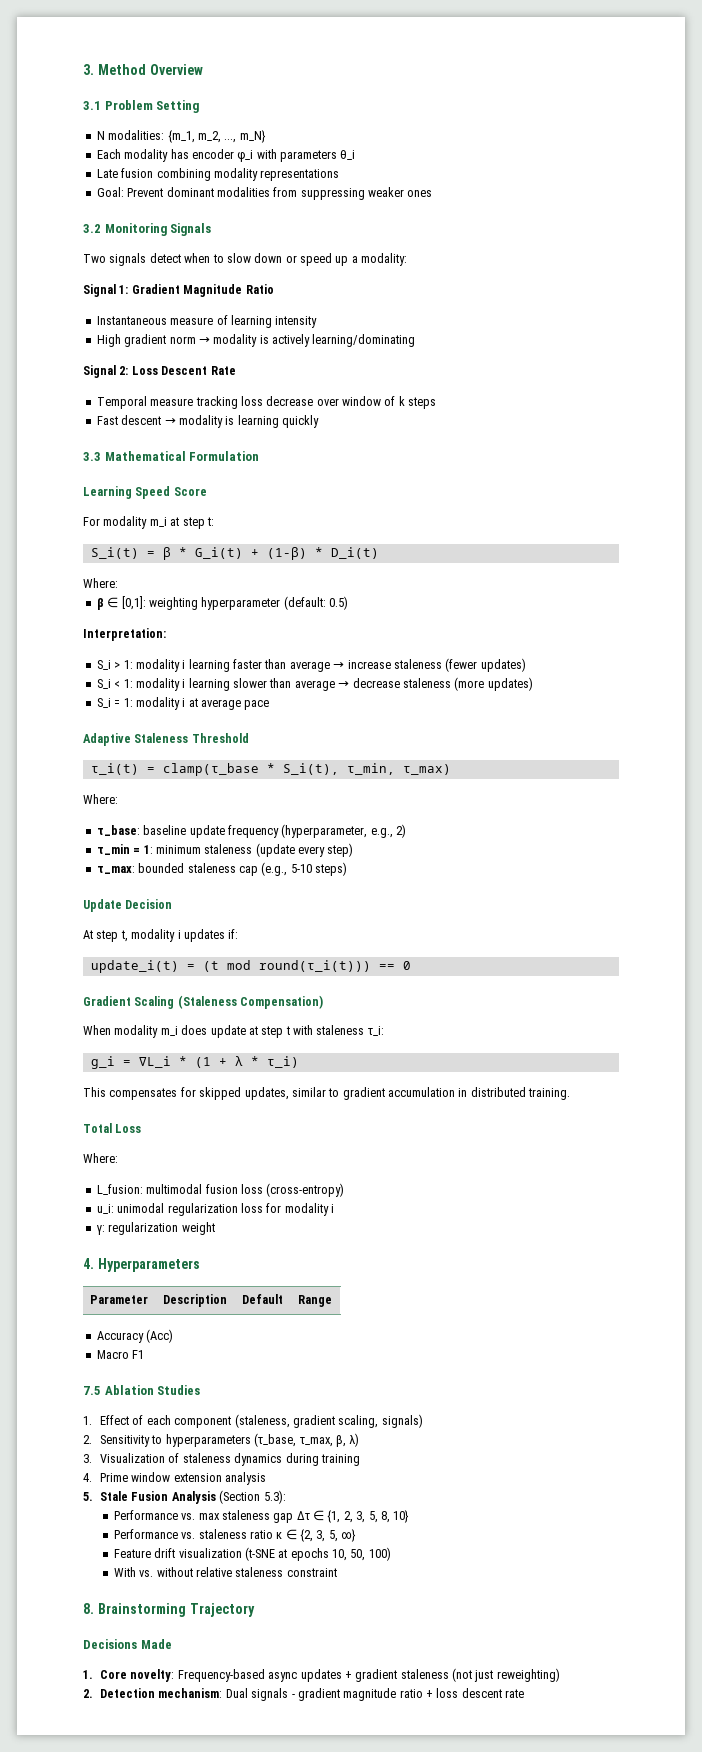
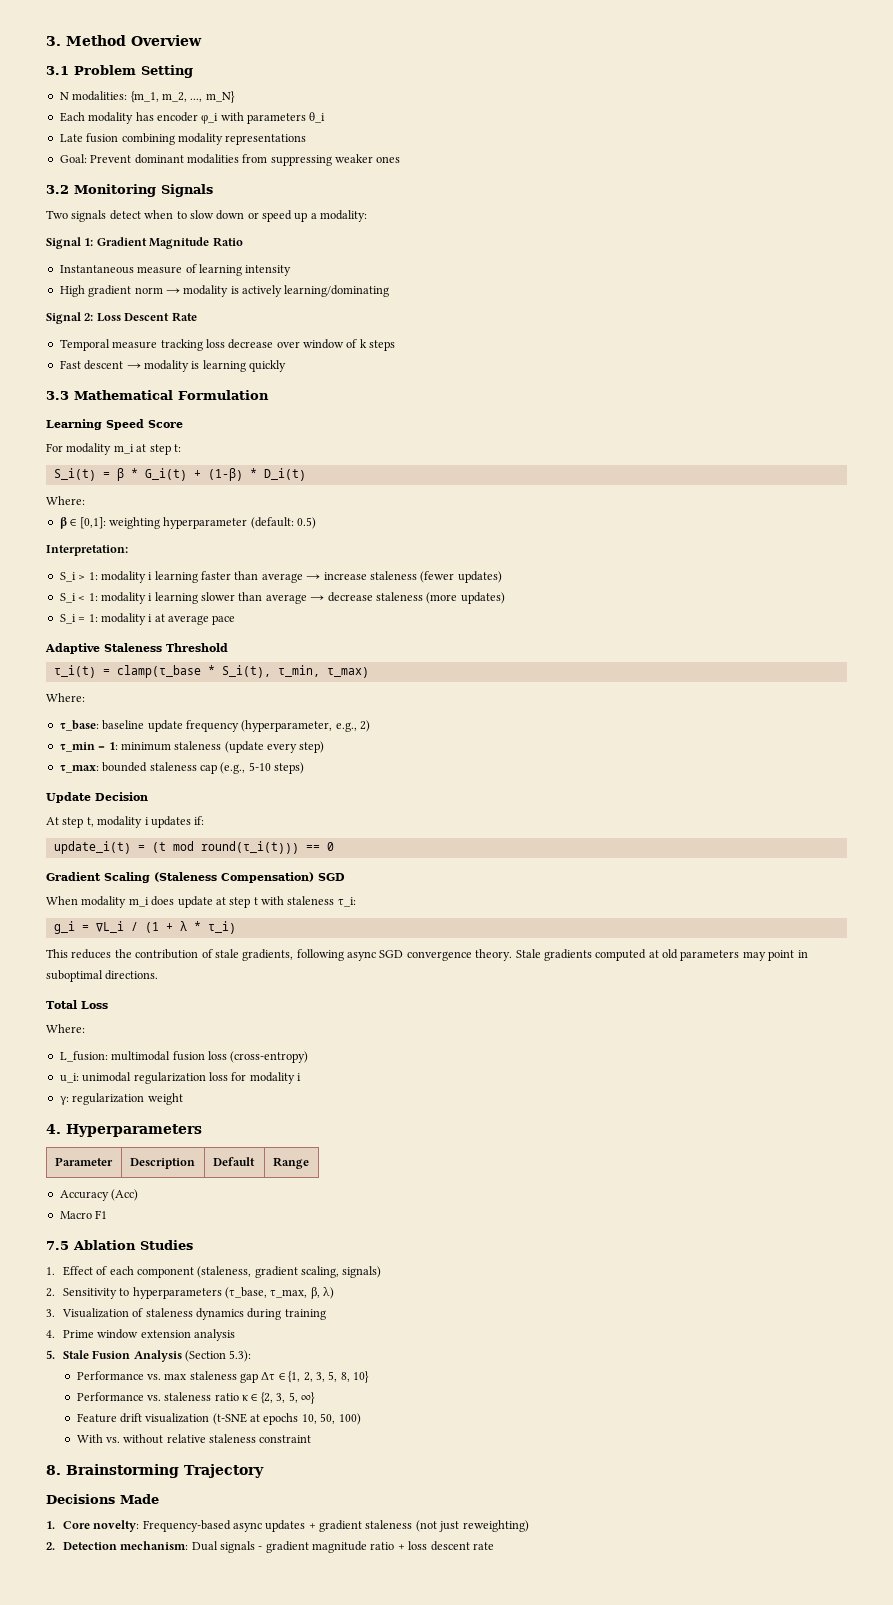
(324, 1002) none -> [318,873,345,881] SGD
[178,1056,187,1066] * -> [130,922,138,931] /
[109,1087,571,1100] compensates for skipped updates, similar to gradient accumulation in distributed training. -> [71,949,808,961] [46,970,159,982] reduces the contribution of stale gradients, following async SGD convergence theory. Stale gradients computed at old parameters may point in suboptimal directions.

